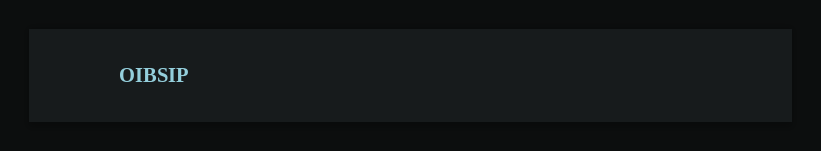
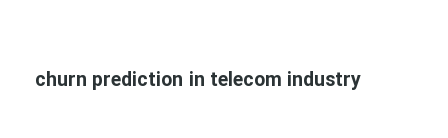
[119,68,189,82] OIBSIP -> [35,71,362,90] churn prediction in telecom industry

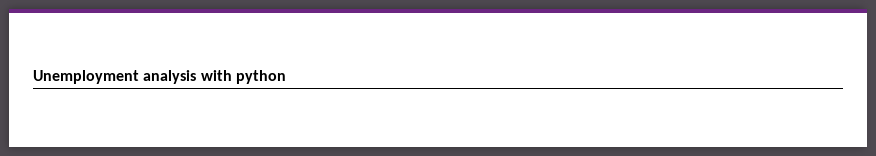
[35,71,362,90] churn prediction in telecom industry -> [33,70,286,84] Unemployment analysis with python

